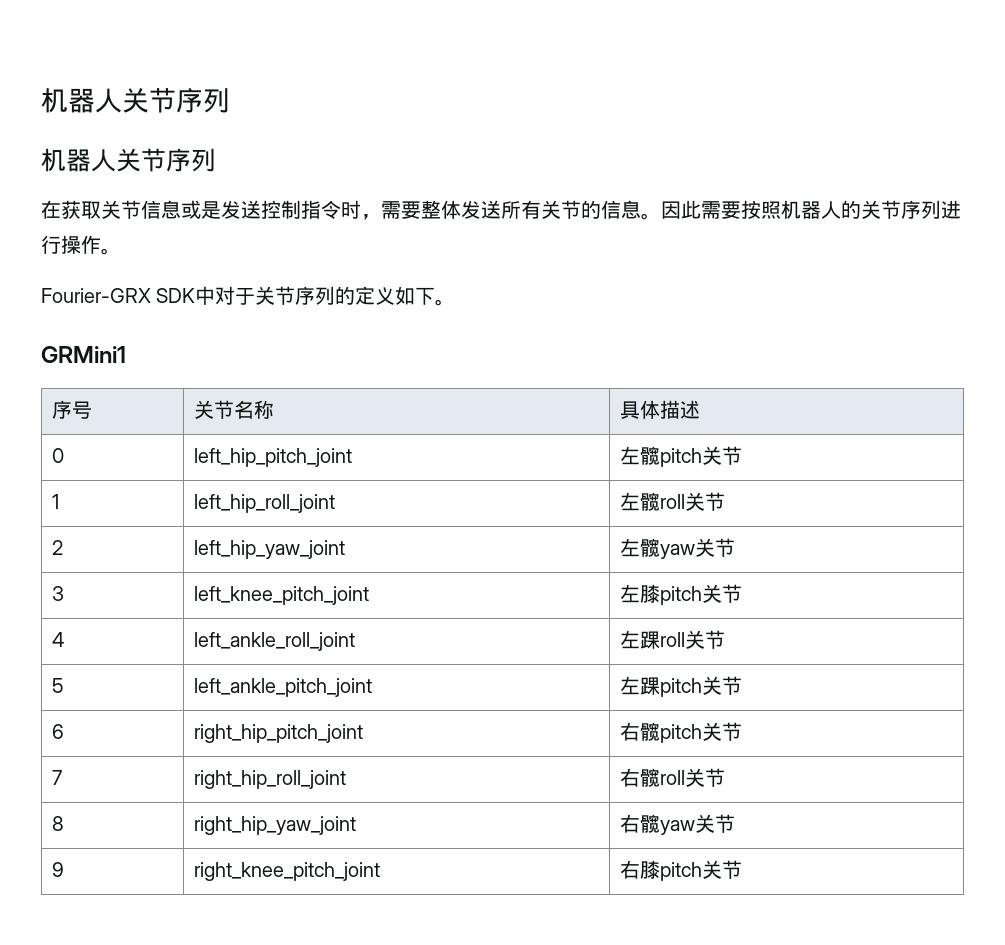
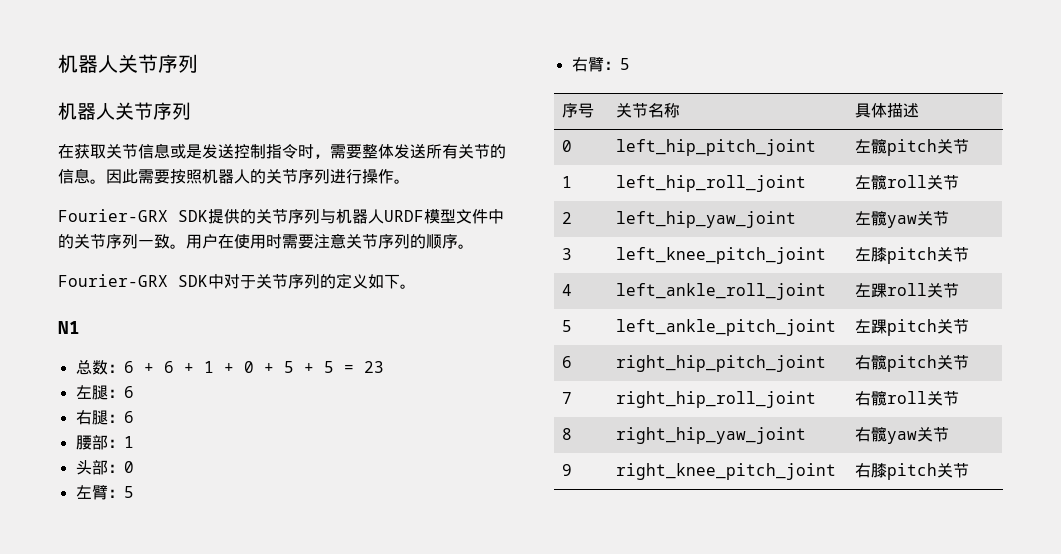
(121, 251) none -> [58,209,504,224] [58,233,474,249] // Fourier-GRX SDK提供的关节序列与机器人URDF模型文件中的关节序列一致。用户在使用时需要注意关节序列的顺序。
[41,346,126,363] GRMini1 -> [58,321,80,334] [75,360,384,375] [75,385,134,400] [75,410,134,425] [75,435,134,450] [75,460,134,475] [75,485,134,500] [571,57,630,72] N1 // 总数：6 + 6 + 1 + 0 + 5 + 5 = 23 // 左腿：6 // 右腿：6 // 腰部：1 // 头部：0 // 左臂：5 // 右臂：5

